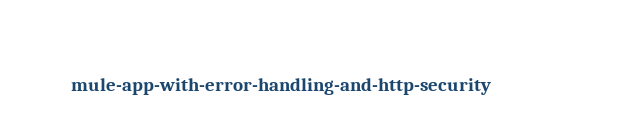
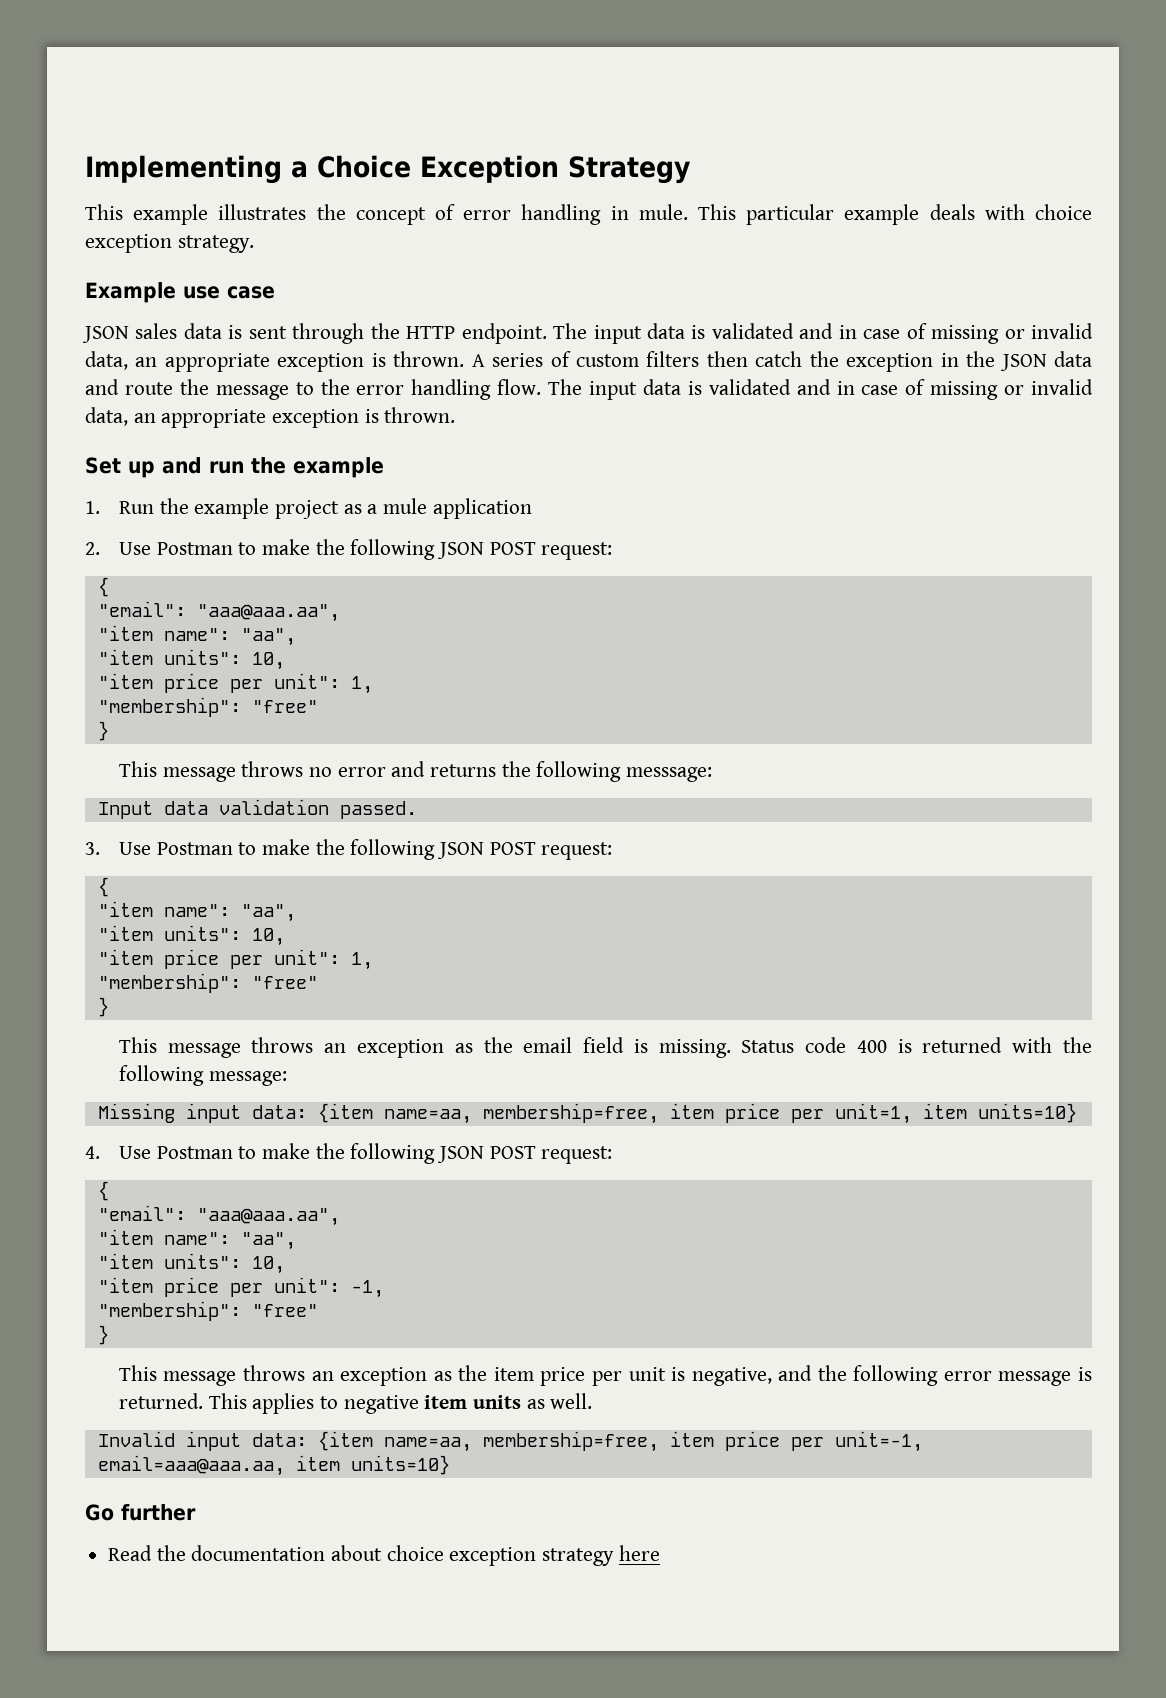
[71,78,491,95] mule-app-with-error-handling-and-http-security -> [85,155,690,184] [85,204,1093,225] [85,234,254,253] [85,282,275,303] [82,323,1094,344] [85,351,1092,372] [85,379,1093,400] [85,407,456,428] [85,457,384,478] [85,498,532,519] [85,539,613,560] [97,577,109,597] [97,601,340,622] [97,625,296,646] [97,649,285,670] [97,673,373,694] [97,697,318,717] [97,721,109,741] [118,761,712,782] [97,799,417,819] [85,839,613,860] [97,877,109,897] [97,901,296,922] [97,925,285,946] [97,949,373,970] [97,973,318,993] [97,997,109,1017] [118,1037,1093,1058] [118,1065,287,1086] [97,1103,1077,1124] [85,1143,613,1164] [97,1181,109,1201] [97,1205,340,1226] [97,1229,296,1250] [97,1253,285,1274] [97,1277,384,1298] [97,1301,318,1321] [97,1325,109,1345] [118,1365,1093,1386] [118,1393,593,1414] [97,1431,923,1452] [97,1455,450,1476] [85,1504,196,1521] [108,1545,660,1566] Implementing a Choice Exception Strategy // This example illustrates the concept of error handling in mule. This particular example deals with choice exception strategy. // Example use case // JSON sales data is sent through the HTTP endpoint. The input data is validated and in case of missing or invalid data, an appropriate exception is thrown. A series of custom filters then catch the exception in the JSON data and route the message to the error handling flow. The input data is validated and in case of missing or invalid data, an appropriate exception is thrown. // Set up and run the example // 1. Run the example project as a mule application // 2. Use Postman to make the following JSON POST request: // { // "email": "aaa@aaa.aa", // "item name": "aa", // "item units": 10, // "item price per unit": 1, // "membership": "free" // } // This message throws no error and returns the following messsage: // Input data validation passed. // 3. Use Postman to make the following JSON POST request: // { // "item name": "aa", // "item units": 10, // "item price per unit": 1, // "membership": "free" // } // This message throws an exception as the email field is missing. Status code 400 is returned with the following message: // Missing input data: {item name=aa, membership=free, item price per unit=1, item units=10} // 4. Use Postman to make the following JSON POST request: // { // "email": "aaa@aaa.aa", // "item name": "aa", // "item units": 10, // "item price per unit": -1, // "membership": "free" // } // This message throws an exception as the item price per unit is negative, and the following error message is returned. This applies to negative item units as well. // Invalid input data: {item name=aa, membership=free, item price per unit=-1, email=aaa@aaa.aa, item units=10} // Go further // Read the documentation about choice exception strategy here

